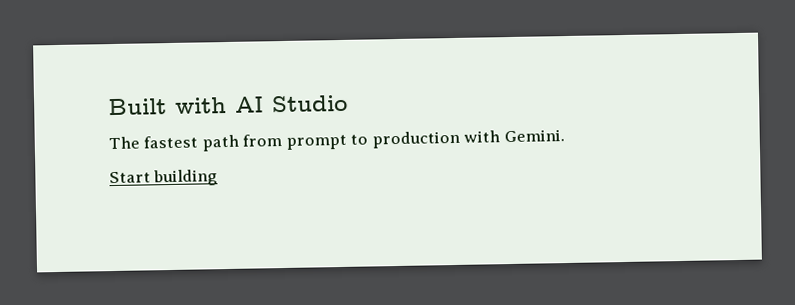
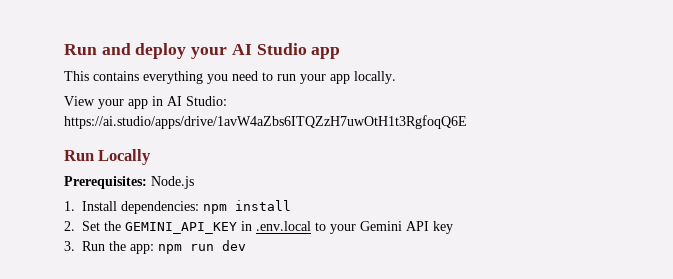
[108,94,348,116] [108,129,565,152] [109,169,219,187] Built with AI Studio // The fastest path from prompt to production with Gemini. // Start building -> [64,43,341,59] [64,71,396,84] [64,96,227,109] [64,115,467,129] [64,149,152,165] [64,176,194,189] [64,200,291,214] [64,221,453,234] [64,240,246,254] Run and deploy your AI Studio app // This contains everything you need to run your app locally. // View your app in AI Studio: https://ai.studio/apps/drive/1avW4aZbs6ITQZzH7uwOtH1t3RgfoqQ6E // Run Locally // Prerequisites: Node.js // 1. Install dependencies: npm install // 2. Set the GEMINI_API_KEY in .env.local to your Gemini API key // 3. Run the app: npm run dev

